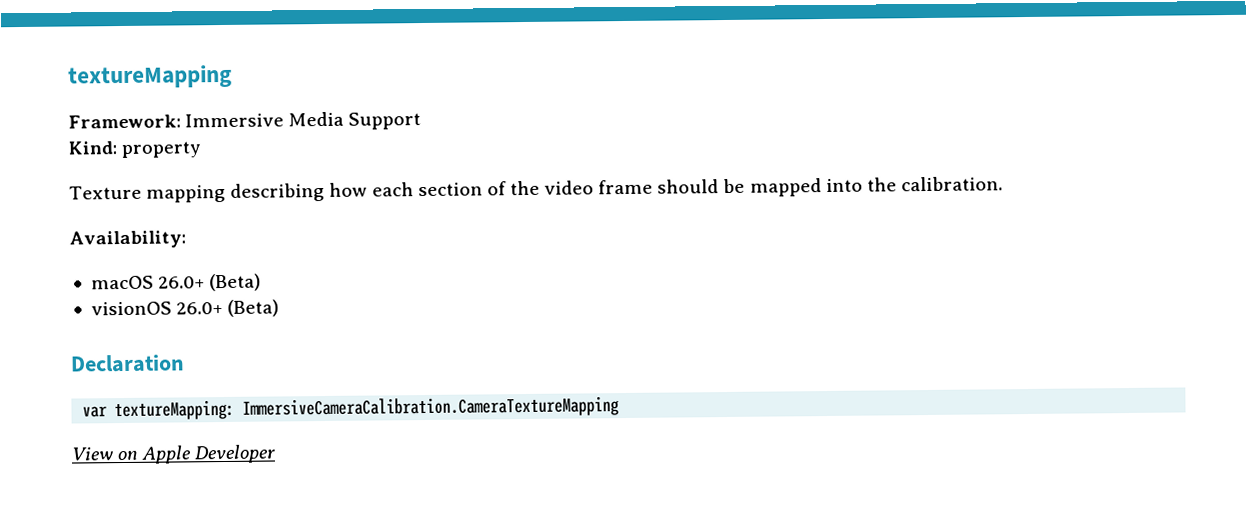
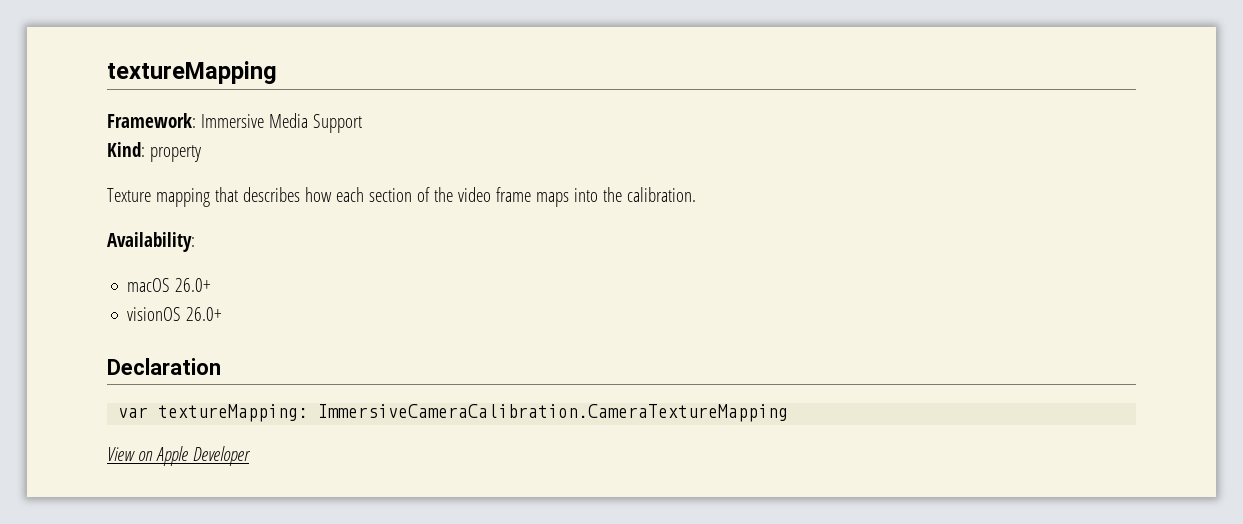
[230,182,326,202] describing -> [214,187,300,202] that describes
[657,178,822,197] should be mapped -> [535,192,569,207] maps
[209,273,262,292] (Beta) -> (212, 285) none
[227,299,280,317] (Beta) -> (223, 314) none

